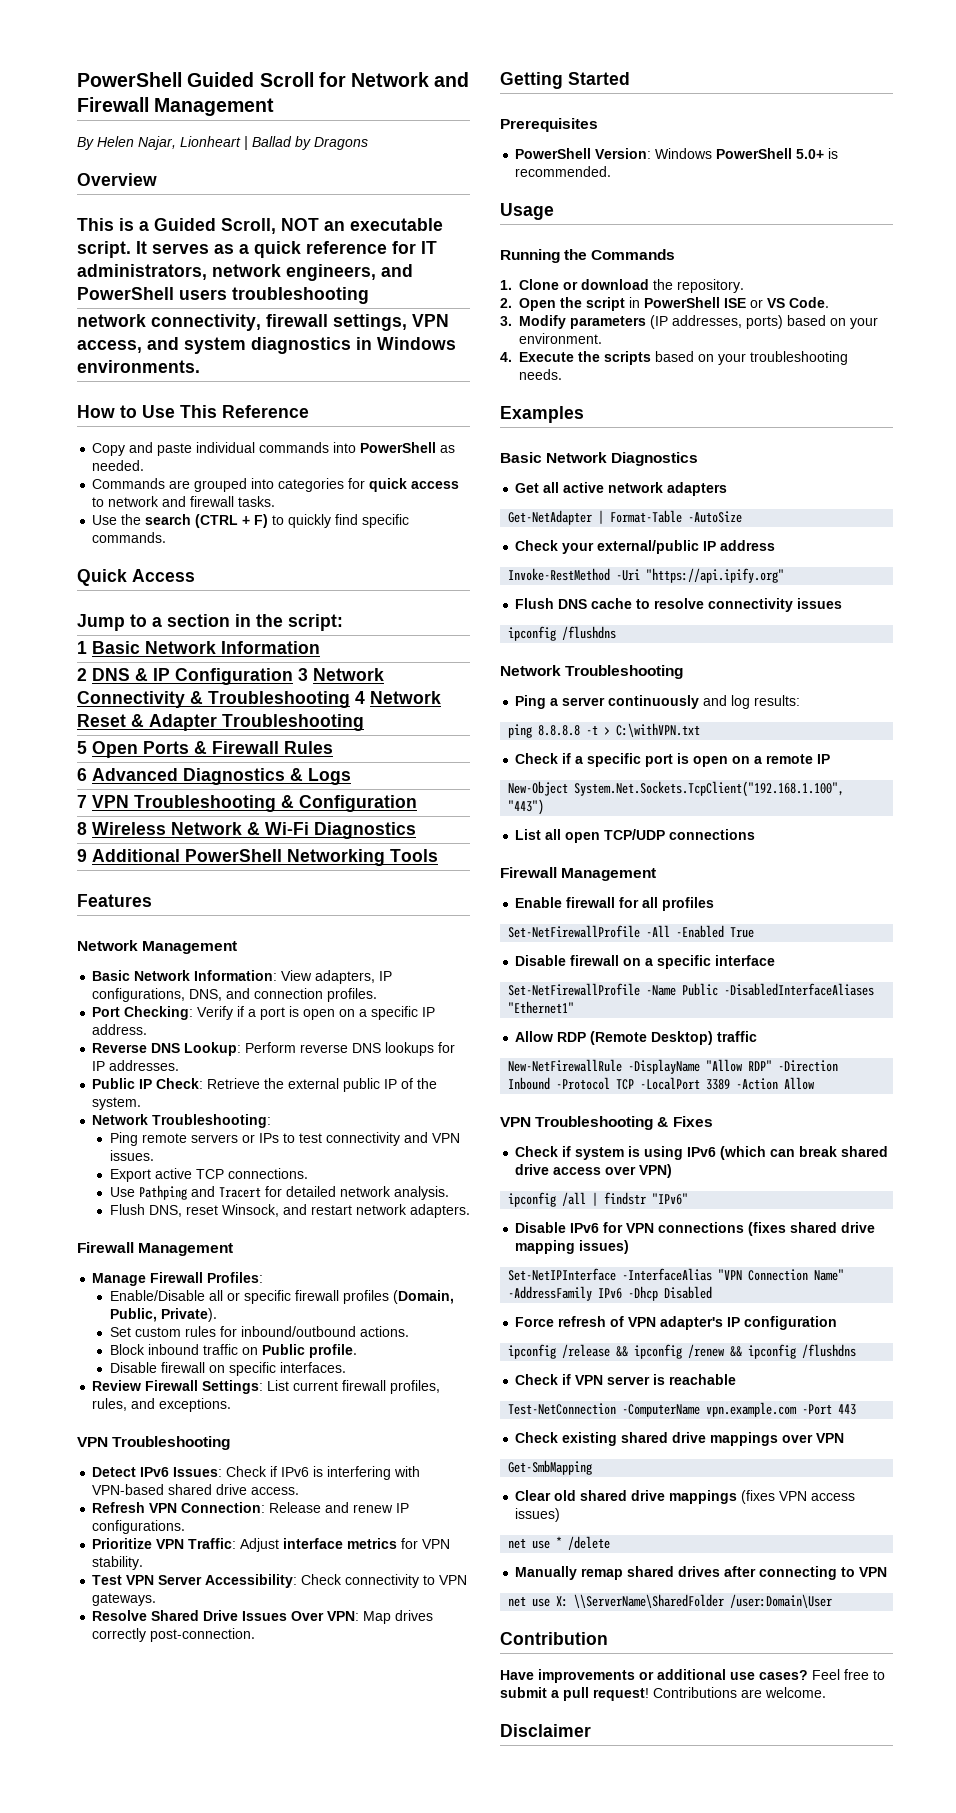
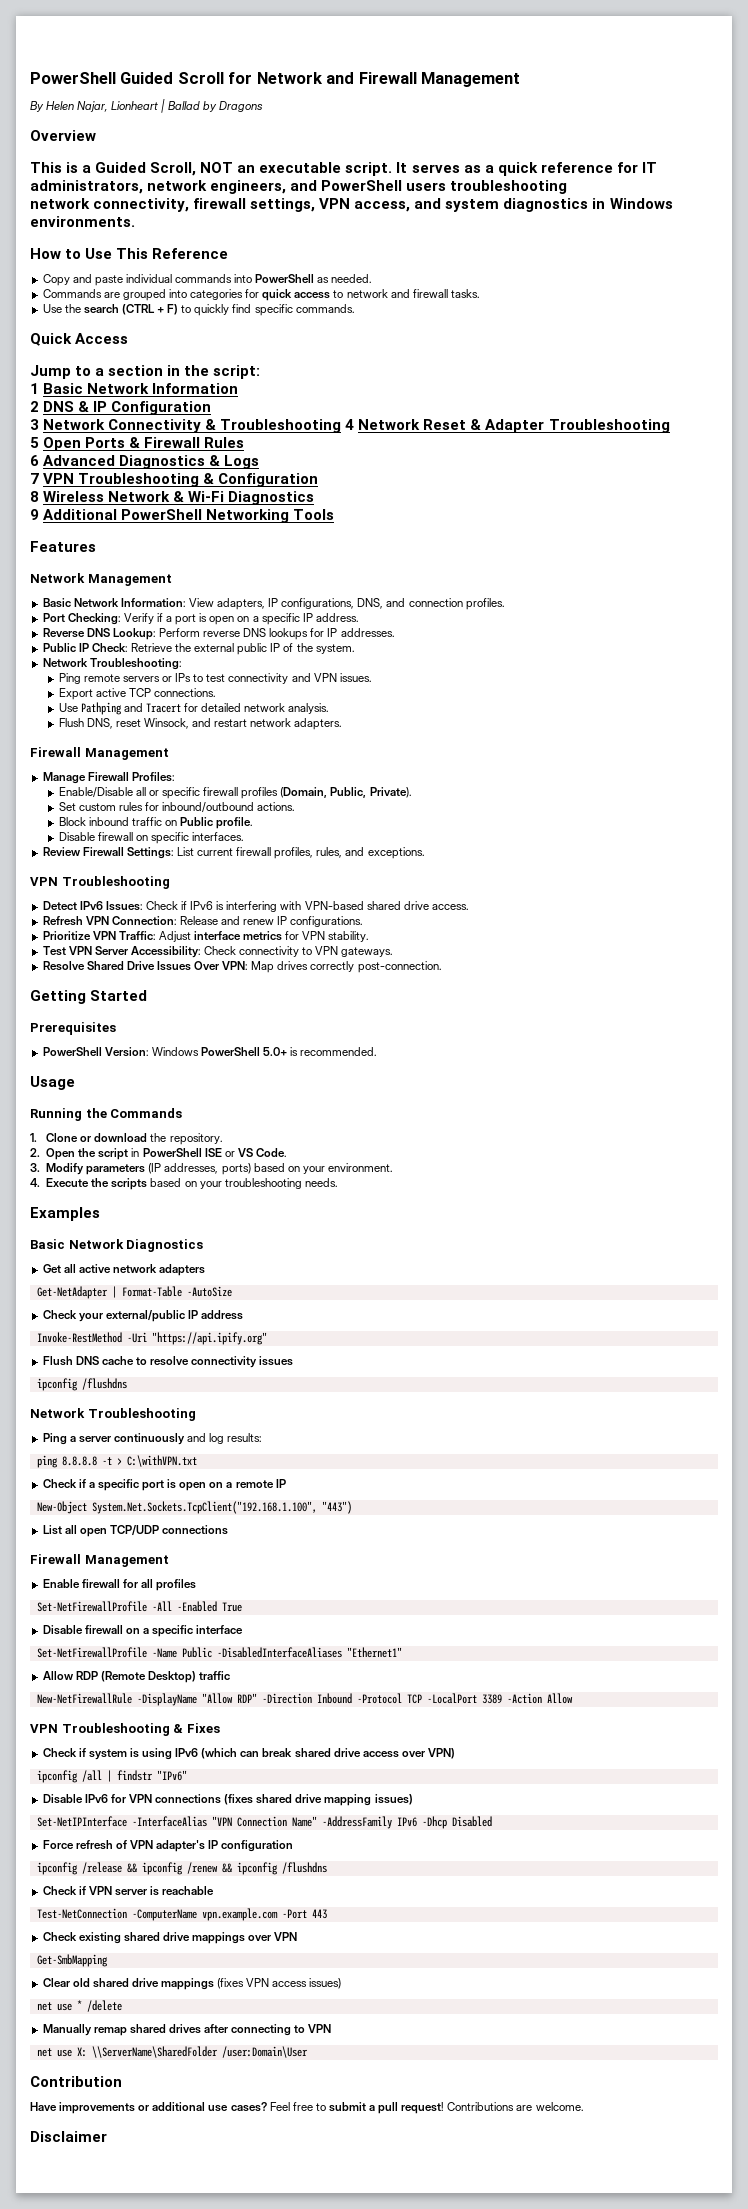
(293, 676) none -> (212, 408) //

